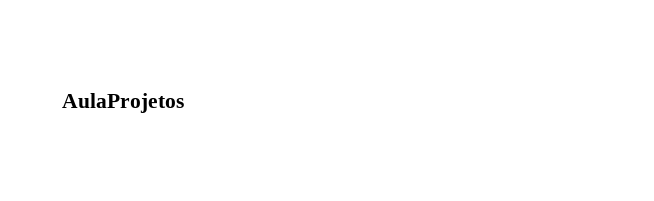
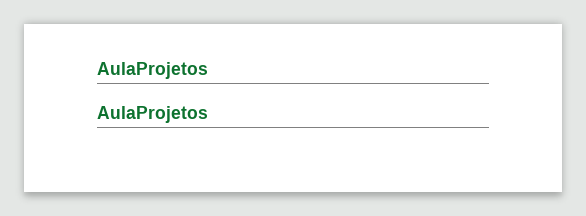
[62,93,184,113] AulaProjetos -> [97,62,208,79] [97,106,208,123] AulaProjetos // AulaProjetos

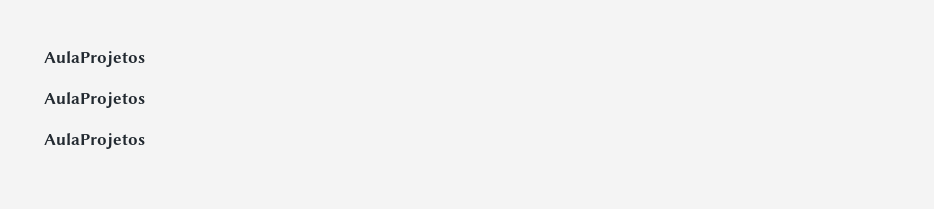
[97,62,208,79] [97,106,208,123] AulaProjetos // AulaProjetos -> [44,51,145,67] [44,92,145,108] [44,133,145,149] AulaProjetos // AulaProjetos // AulaProjetos

